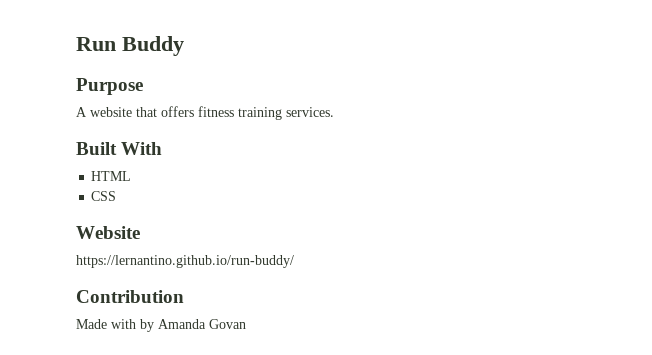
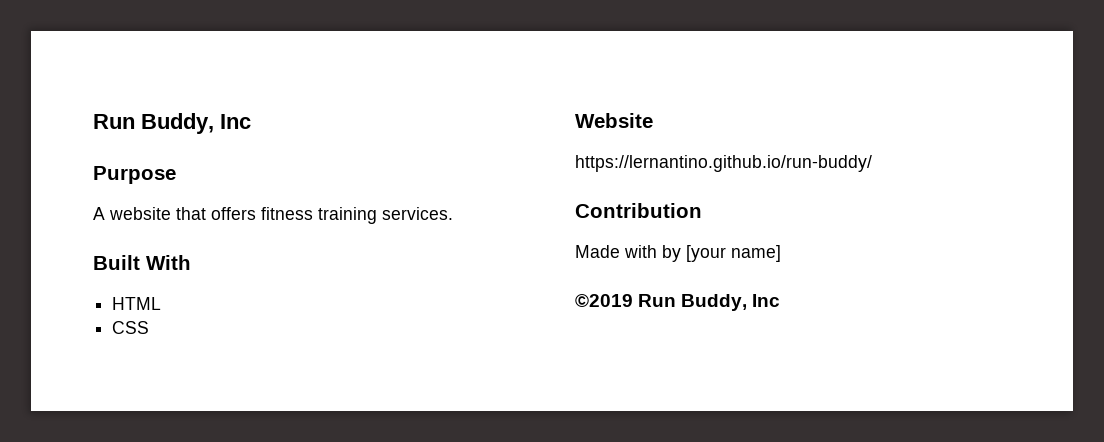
[76,36,184,56] Run Buddy -> [93,113,251,134] Run Buddy, Inc
[158,319,246,329] Amanda Govan -> [686,245,781,262] [575,294,781,311] [your name] // ©2019 Run Buddy, Inc

